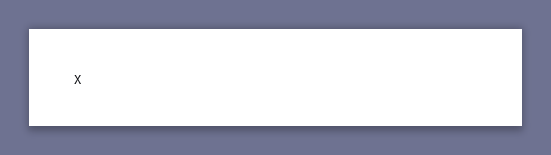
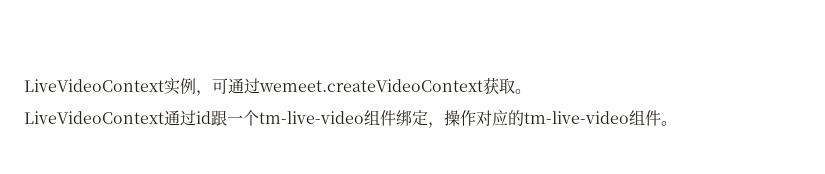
[73,75,82,84] x -> [24,77,531,96] [24,110,677,128] LiveVideoContext实例，可通过wemeet.createVideoContext获取。 // LiveVideoContext通过id跟一个tm-live-video组件绑定，操作对应的tm-live-video组件。

